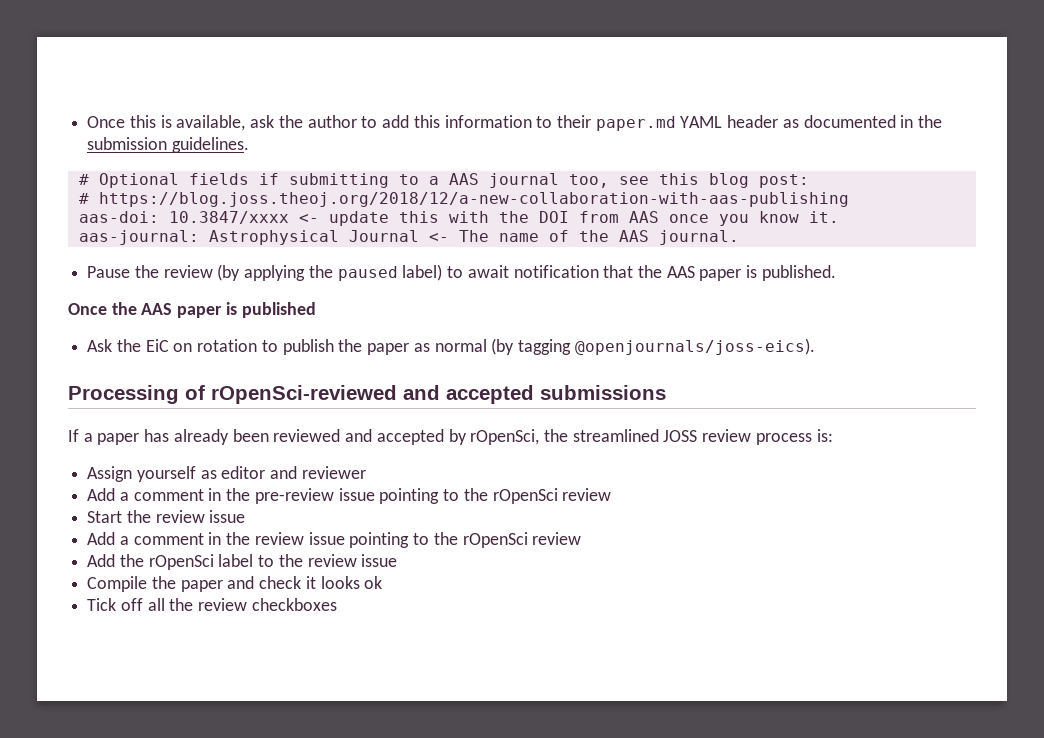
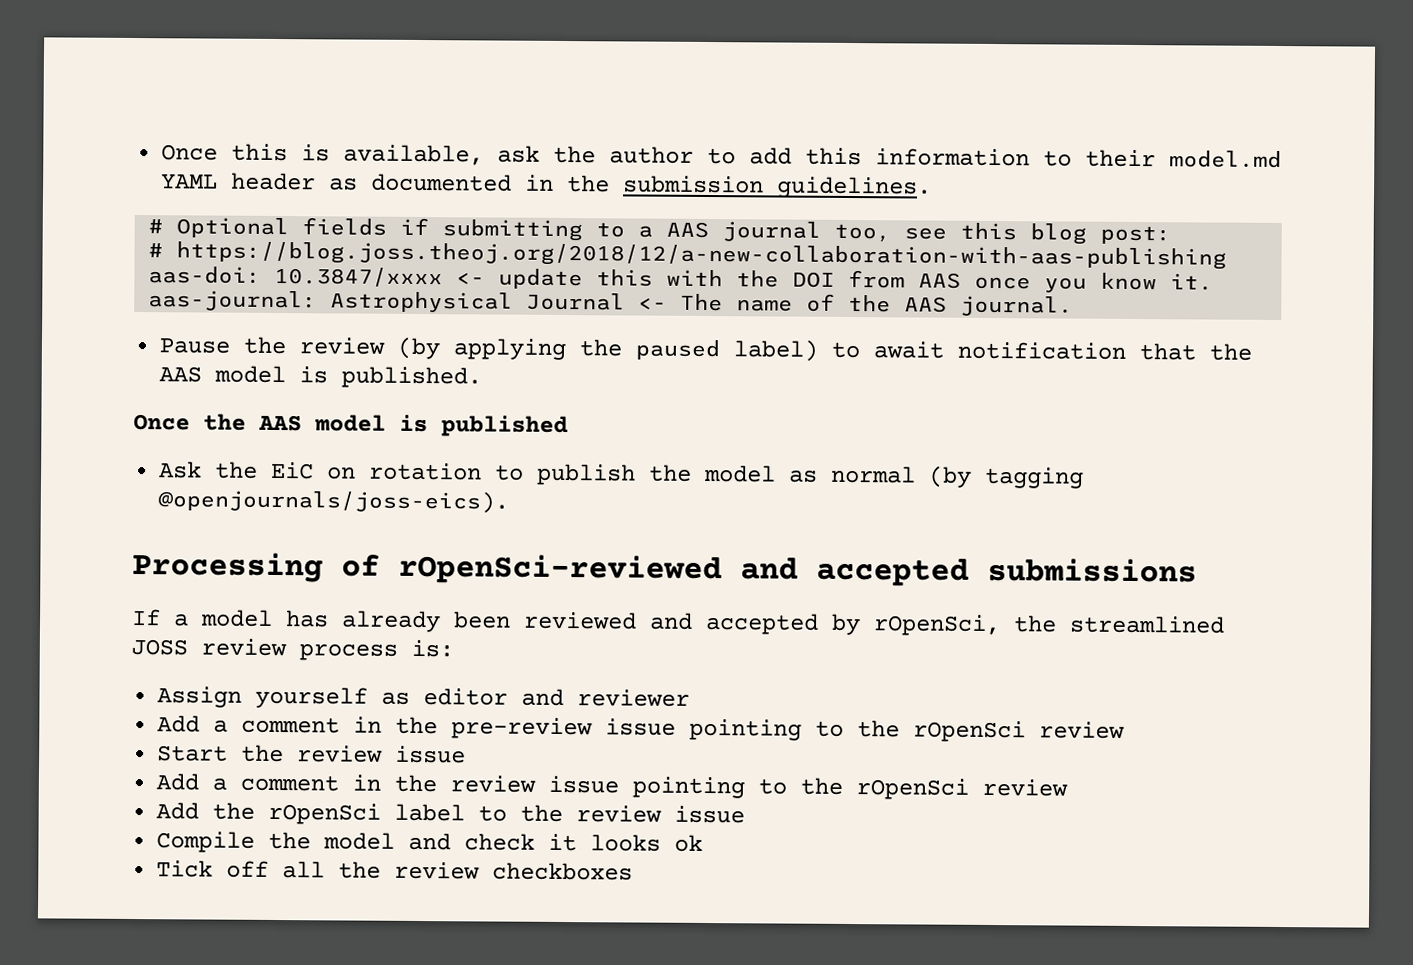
[595,116,676,131] paper.md -> [1169,150,1283,169] model.md
[699,269,742,281] paper -> [214,365,287,384] model
[177,306,223,318] paper -> [314,414,386,432] model
[367,343,410,355] paper -> [704,464,777,483] model
[97,433,140,445] paper -> [200,609,273,627] model
[180,580,223,592] paper -> [323,832,396,850] model

